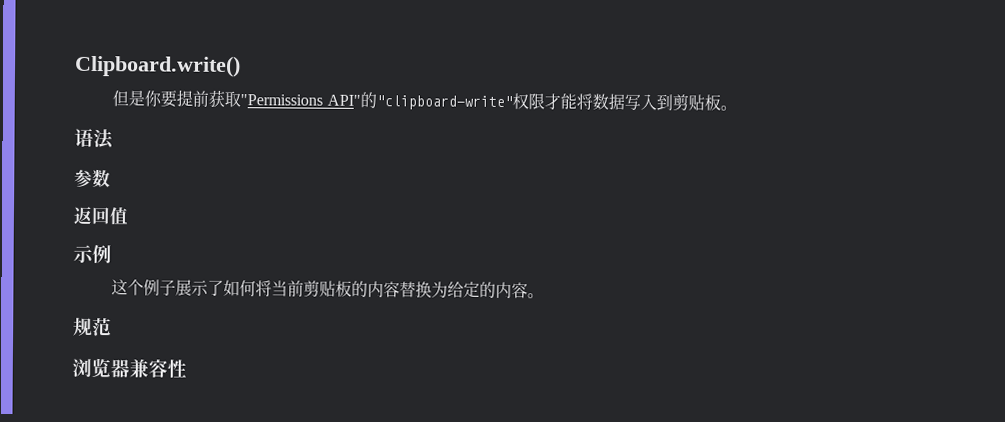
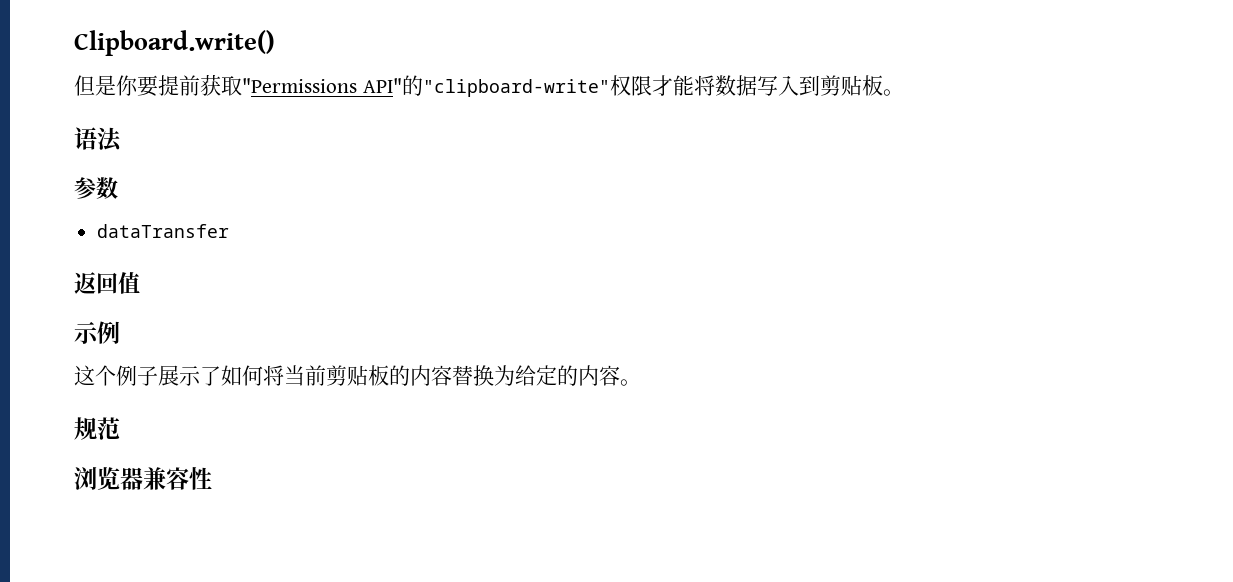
(111, 178) none -> [97,224,230,238] // dataTransfer

